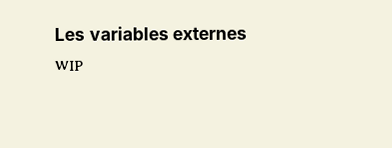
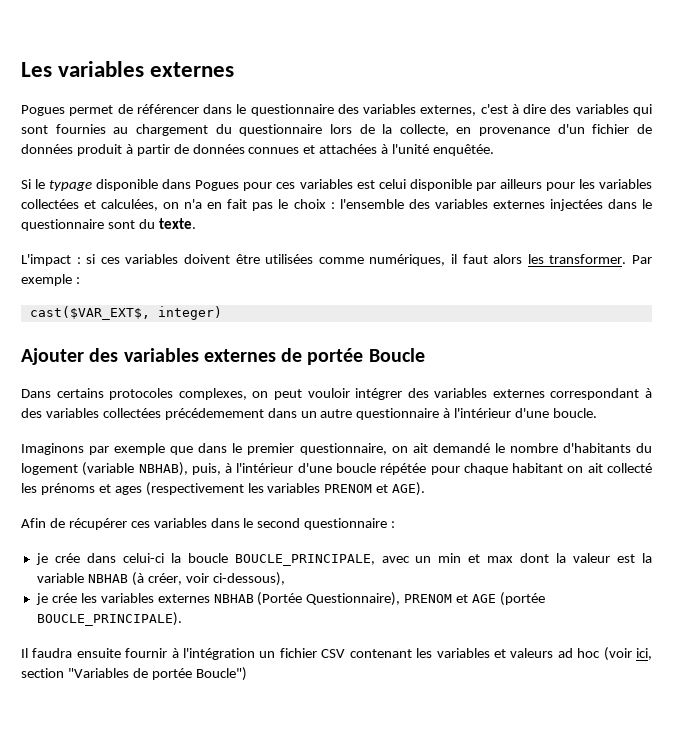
[54,60,83,71] WIP -> [21,104,652,116] [21,124,652,136] [21,144,495,156] [21,179,652,191] [21,199,652,211] [21,218,196,231] [21,254,653,266] [21,274,80,286] [29,306,222,320] [21,348,425,365] [21,388,652,400] [21,408,598,420] [21,443,652,455] [21,462,653,476] [21,482,426,496] [21,518,396,530] [35,553,652,566] [36,572,285,586] [35,592,546,606] [36,612,182,626] [21,647,652,661] [21,667,247,681] Pogues permet de référencer dans le questionnaire des variables externes, c'est à dire des variables qui sont fournies au chargement du questionnaire lors de la collecte, en provenance d'un fichier de données produit à partir de données connues et attachées à l'unité enquêtée. // Si le typage disponible dans Pogues pour ces variables est celui disponible par ailleurs pour les variables collectées et calculées, on n'a en fait pas le choix : l'ensemble des variables externes injectées dans le questionnaire sont du texte. // L'impact : si ces variables doivent être utilisées comme numériques, il faut alors les transformer. Par exemple : // cast($VAR_EXT$, integer) // Ajouter des variables externes de portée Boucle // Dans certains protocoles complexes, on peut vouloir intégrer des variables externes correspondant à des variables collectées précédemement dans un autre questionnaire à l'intérieur d'une boucle. // Imaginons par exemple que dans le premier questionnaire, on ait demandé le nombre d'habitants du logement (variable NBHAB), puis, à l'intérieur d'une boucle répétée pour chaque habitant on ait collecté les prénoms et ages (respectivement les variables PRENOM et AGE). // Afin de récupérer ces variables dans le second questionnaire : // je crée dans celui-ci la boucle BOUCLE_PRINCIPALE, avec un min et max dont la valeur est la variable NBHAB (à créer, voir ci-dessous), // je crée les variables externes NBHAB (Portée Questionnaire), PRENOM et AGE (portée BOUCLE_PRINCIPALE). // Il faudra ensuite fournir à l'intégration un fichier CSV contenant les variables et valeurs ad hoc (voir ici, section "Variables de portée Boucle")

